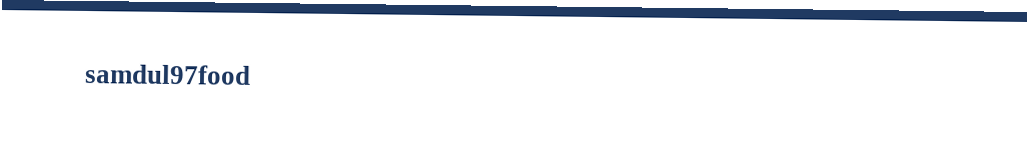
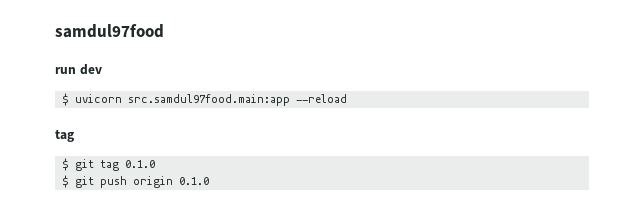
(251, 74) none -> [55,64,102,75] [61,93,347,106] [55,129,74,142] [61,158,155,171] [61,175,209,188] // run dev // $ uvicorn src.samdul97food.main:app --reload // tag // $ git tag 0.1.0 // $ git push origin 0.1.0

